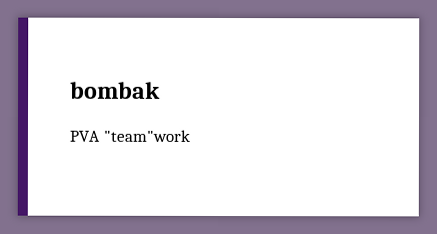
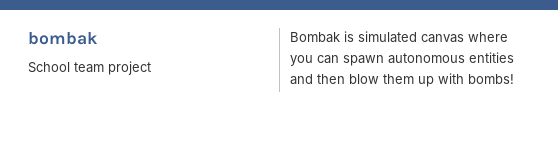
[69,129,190,142] PVA "team"work -> [28,61,151,75] [290,31,508,43] [290,52,514,66] [290,73,514,87] School team project // Bombak is simulated canvas where you can spawn autonomous entities and then blow them up with bombs!

